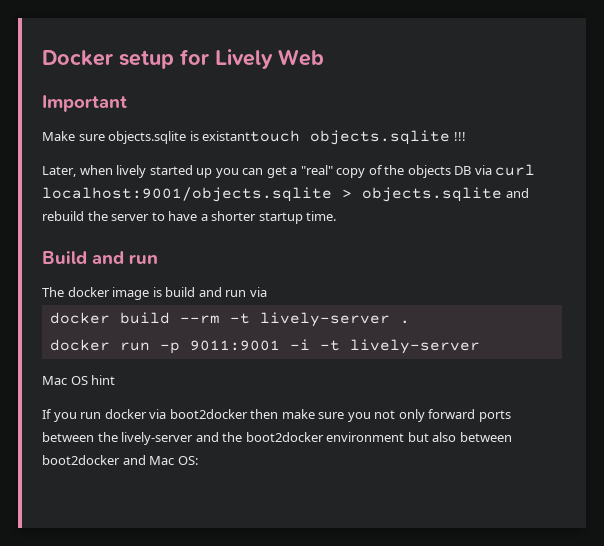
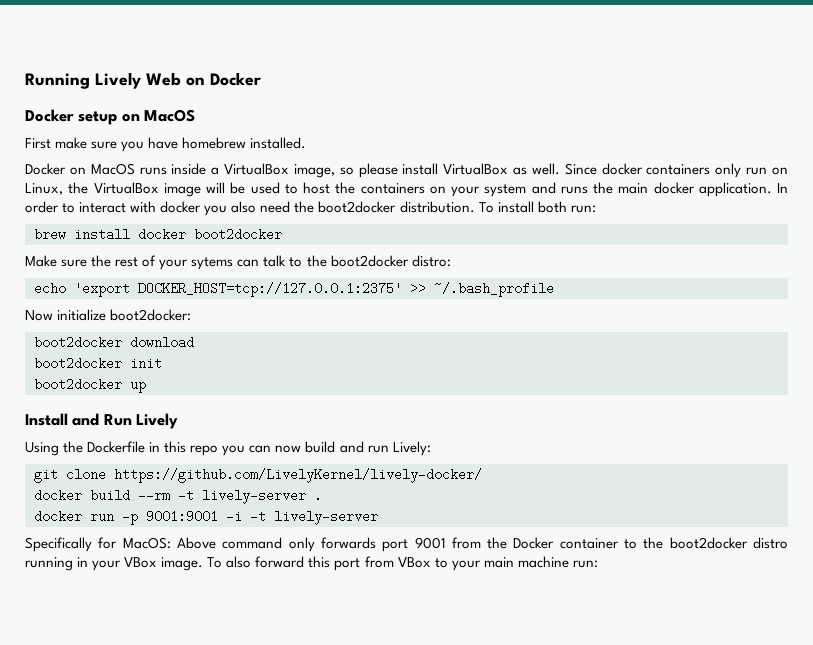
[42,49,324,69] [42,95,127,112] [42,130,466,145] [42,164,536,178] [42,187,529,202] [42,211,337,224] [42,251,158,264] [42,287,267,300] Docker setup for Lively Web // Important // Make sure objects.sqlite is existanttouch objects.sqlite !!! // Later, when lively started up you can get a "real" copy of the objects DB via curl localhost:9001/objects.sqlite > objects.sqlite and rebuild the server to have a shorter startup time. // Build and run // The docker image is build and run via -> [25,72,261,89] [25,109,196,125] [25,137,307,152] [25,163,789,178] [25,182,788,197] [25,201,596,216] [34,228,282,241] [25,255,451,270] [34,282,554,297] [25,309,192,321] [34,336,194,349] [34,357,162,370] [34,378,146,393] [25,413,179,429] [25,441,431,456] [34,468,482,483] Running Lively Web on Docker // Docker setup on MacOS // First make sure you have homebrew installed. // Docker on MacOS runs inside a VirtualBox image, so please install VirtualBox as well. Since docker containers only run on Linux, the VirtualBox image will be used to host the containers on your system and runs the main docker application. In order to interact with docker you also need the boot2docker distribution. To install both run: // brew install docker boot2docker // Make sure the rest of your sytems can talk to the boot2docker distro: // echo 'export DOCKER_HOST=tcp://127.0.0.1:2375' >> ~/.bash_profile // Now initialize boot2docker: // boot2docker download // boot2docker init // boot2docker up // Install and Run Lively // Using the Dockerfile in this repo you can now build and run Lively: // git clone https://github.com/LivelyKernel/lively-docker/
[189,340,280,351] 9011:9001 -> [146,510,218,523] 9001:9001
[42,375,116,385] [42,409,511,422] [42,432,512,445] [42,455,198,465] Mac OS hint // If you run docker via boot2docker then make sure you not only forward ports between the lively-server and the boot2docker environment but also between boot2docker and Mac OS: -> [25,537,788,552] [25,556,598,571] Specifically for MacOS: Above command only forwards port 9001 from the Docker container to the boot2docker distro running in your VBox image. To also forward this port from VBox to your main machine run:

